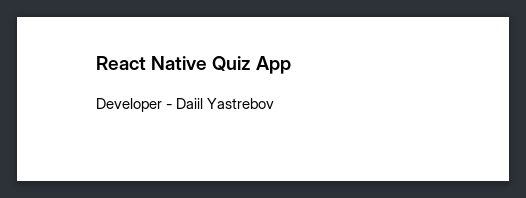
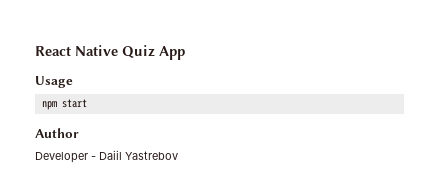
(292, 65) none -> [35,76,73,88] [41,99,87,110] [35,128,79,138] // Usage // npm start // Author

